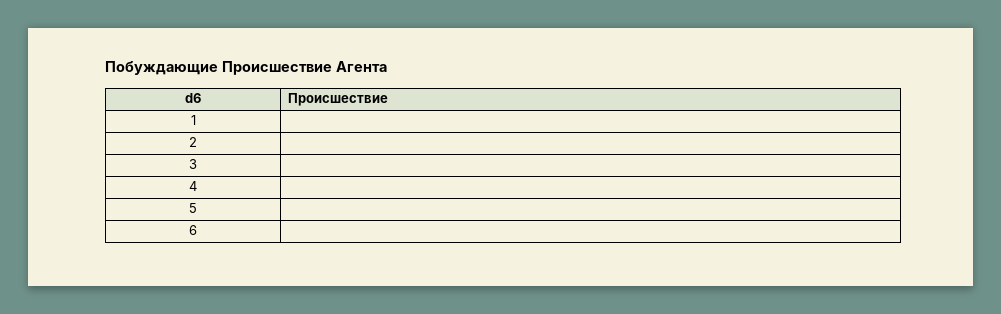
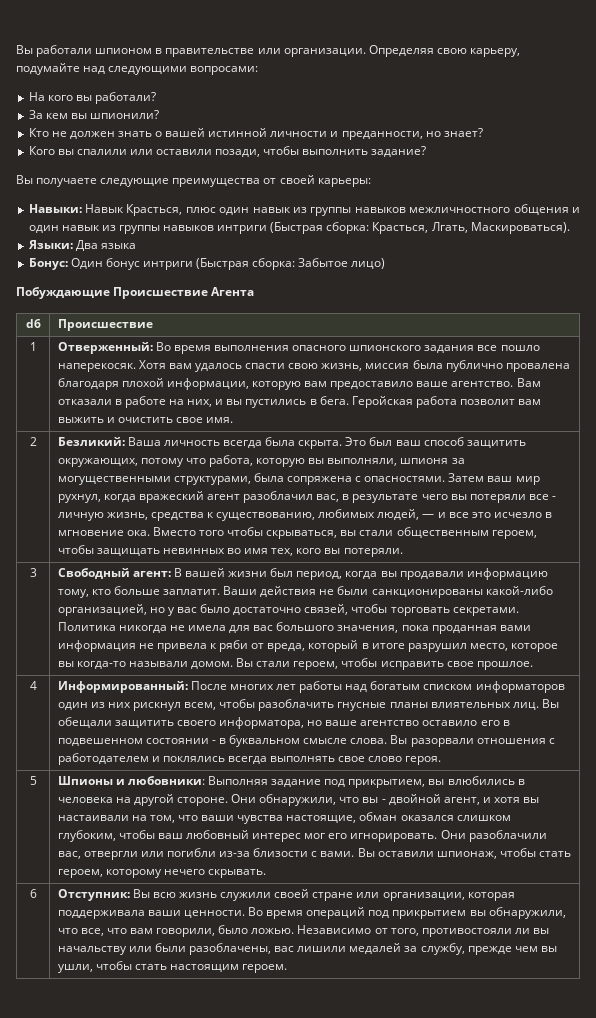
(105, 68) none -> [16,45,520,57] [16,63,259,75] [28,92,156,104] [28,110,159,119] [28,128,483,140] [28,146,427,157] [16,175,371,187] [28,204,580,216] [28,222,570,234] [27,240,136,251] [28,258,386,270] Вы работали шпионом в правительстве или организации. Определяя свою карьеру, подумайте над следующими вопросами: // На кого вы работали? // За кем вы шпионили? // Кто не должен знать о вашей истинной личности и преданности, но знает? // Кого вы спалили или оставили позади, чтобы выполнить задание? // Вы получаете следующие преимущества от своей карьеры: // Навыки: Навык Красться, плюс один навык из группы навыков межличностного общения и один навык из группы навыков интриги (Быстрая сборка: Красться, Лгать, Маскироваться). // Языки: Два языка // Бонус: Один бонус интриги (Быстрая сборка: Забытое лицо) //
[189,137,197,147] [189,159,197,169] [189,181,197,191] [189,203,197,213] [189,225,197,235] // 2 | // 3 | // 4 | // 5 | // 6 | -> [57,342,540,354] [57,360,570,372] [57,378,541,390] [57,396,542,408] [57,417,234,423] [29,437,37,446] [57,437,526,449] [57,455,465,467] [57,473,540,485] [57,491,556,503] [57,509,552,521] [57,527,537,539] [57,545,403,557] [29,568,37,577] [57,568,548,580] [57,586,553,598] [57,604,519,616] [57,622,531,634] [57,640,558,652] [57,658,533,670] [29,681,37,690] [57,681,565,693] [57,699,559,711] [57,717,510,729] [57,735,555,747] [57,753,442,765] [29,776,37,785] [57,776,525,788] [57,794,540,806] [57,812,511,824] [57,830,547,842] [57,848,571,860] [57,869,267,878] [29,889,37,898] [57,889,515,901] [57,907,566,919] [57,925,549,937] [57,943,557,955] [57,961,288,973] Отверженный: Во время выполнения опасного шпионского задания все пошло наперекосяк. Хотя вам удалось спасти свою жизнь, миссия была публично провалена благодаря плохой информации, которую вам предоставило ваше агентство. Вам отказали в работе на них, и вы пустились в бега. Геройская работа позволит вам выжить и очистить свое имя. // 2 | Безликий: Ваша личность всегда была скрыта. Это был ваш способ защитить окружающих, потому что работа, которую вы выполняли, шпионя за могущественными структурами, была сопряжена с опасностями. Затем ваш мир рухнул, когда вражеский агент разоблачил вас, в результате чего вы потеряли все - личную жизнь, средства к существованию, любимых людей, — и все это исчезло в мгновение ока. Вместо того чтобы скрываться, вы стали общественным героем, чтобы защищать невинных во имя тех, кого вы потеряли. // 3 | Свободный агент: В вашей жизни был период, когда вы продавали информацию тому, кто больше заплатит. Ваши действия не были санкционированы какой-либо организацией, но у вас было достаточно связей, чтобы торговать секретами. Политика никогда не имела для вас большого значения, пока проданная вами информация не привела к ряби от вреда, который в итоге разрушил место, которое вы когда-то называли домом. Вы стали героем, чтобы исправить свое прошлое. // 4 | Информированный: После многих лет работы над богатым списком информаторов один из них рискнул всем, чтобы разоблачить гнусные планы влиятельных лиц. Вы обещали защитить своего информатора, но ваше агентство оставило его в подвешенном состоянии - в буквальном смысле слова. Вы разорвали отношения с работодателем и поклялись всегда выполнять свое слово героя. // 5 | Шпионы и любовники: Выполняя задание под прикрытием, вы влюбились в человека на другой стороне. Они обнаружили, что вы - двойной агент, и хотя вы настаивали на том, что ваши чувства настоящие, обман оказался слишком глубоким, чтобы ваш любовный интерес мог его игнорировать. Они разоблачили вас, отвергли или погибли из-за близости с вами. Вы оставили шпионаж, чтобы стать героем, которому нечего скрывать. // 6 | Отступник: Вы всю жизнь служили своей стране или организации, которая поддерживала ваши ценности. Во время операций под прикрытием вы обнаружили, что все, что вам говорили, было ложью. Независимо от того, противостояли ли вы начальству или были разоблачены, вас лишили медалей за службу, прежде чем вы ушли, чтобы стать настоящим героем.

